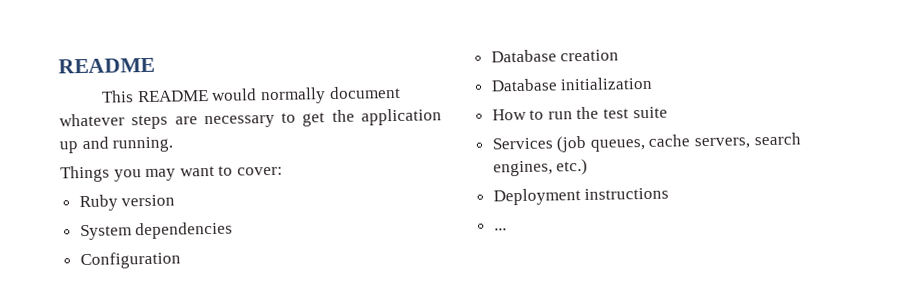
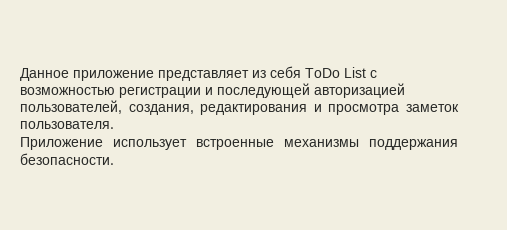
[58,57,155,74] [101,85,401,105] [59,108,442,130] [59,136,174,154] [60,165,283,183] [78,194,176,212] [79,221,234,241] [79,251,181,270] [490,49,620,63] [490,76,654,92] [491,106,668,121] [491,132,801,153] [492,158,589,177] [492,187,670,206] [493,228,507,231] README // This README would normally document whatever steps are necessary to get the application up and running. // Things you may want to cover: // Ruby version // System dependencies // Configuration // Database creation // Database initialization // How to run the test suite // Services (job queues, cache servers, search engines, etc.) // Deployment instructions // ... -> [20,66,377,81] [20,83,405,98] [20,100,460,115] [20,121,114,129] [20,137,458,150] [20,153,114,165] Данное приложение представляет из себя ToDo List с возможностью регистрации и последующей авторизацией пользователей, создания, редактирования и просмотра заметок пользователя. // Приложение использует встроенные механизмы поддержания безопасности.

